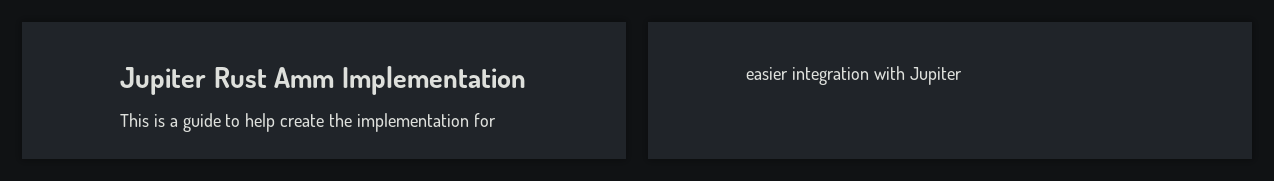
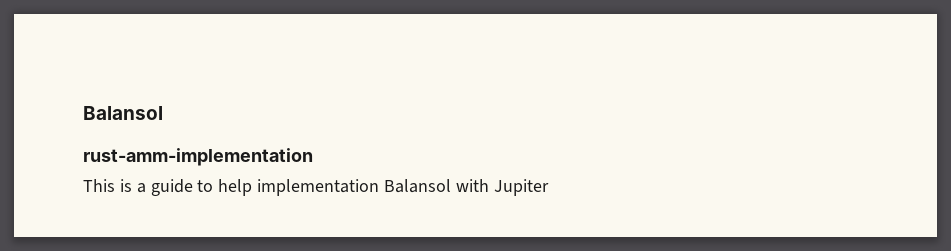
[120,66,526,95] Jupiter Rust Amm Implementation -> [83,106,163,120] [83,148,313,166] Balansol // rust-amm-implementation
[280,113,496,132] [746,67,869,85] create the implementation for easier integration -> [257,179,452,196] implementation Balansol

